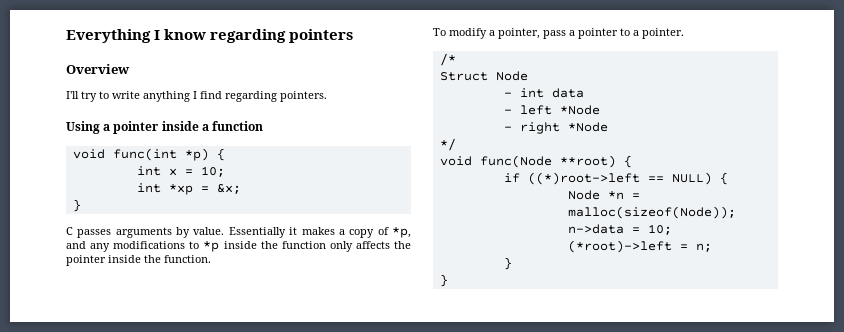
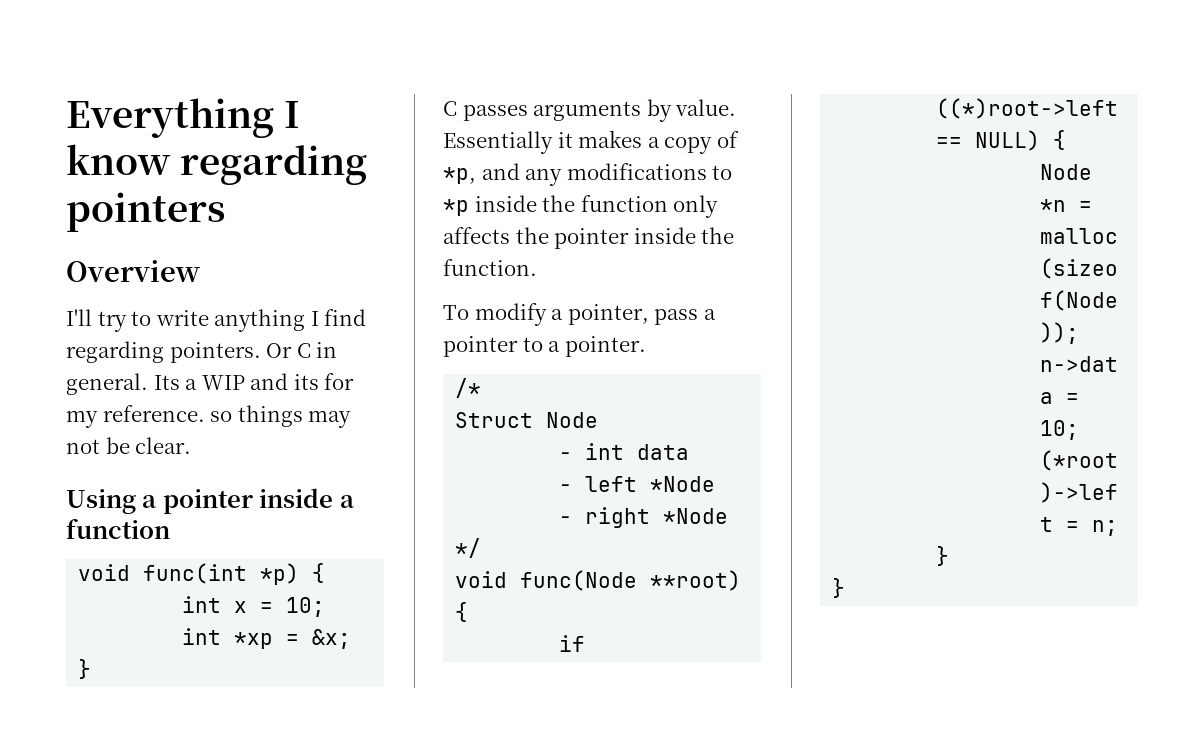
(327, 96) none -> [266,342,338,358] [66,373,355,395] [66,405,352,428] [66,437,192,454] Or C in general. Its a WIP and its for my reference. so things may not be clear.

